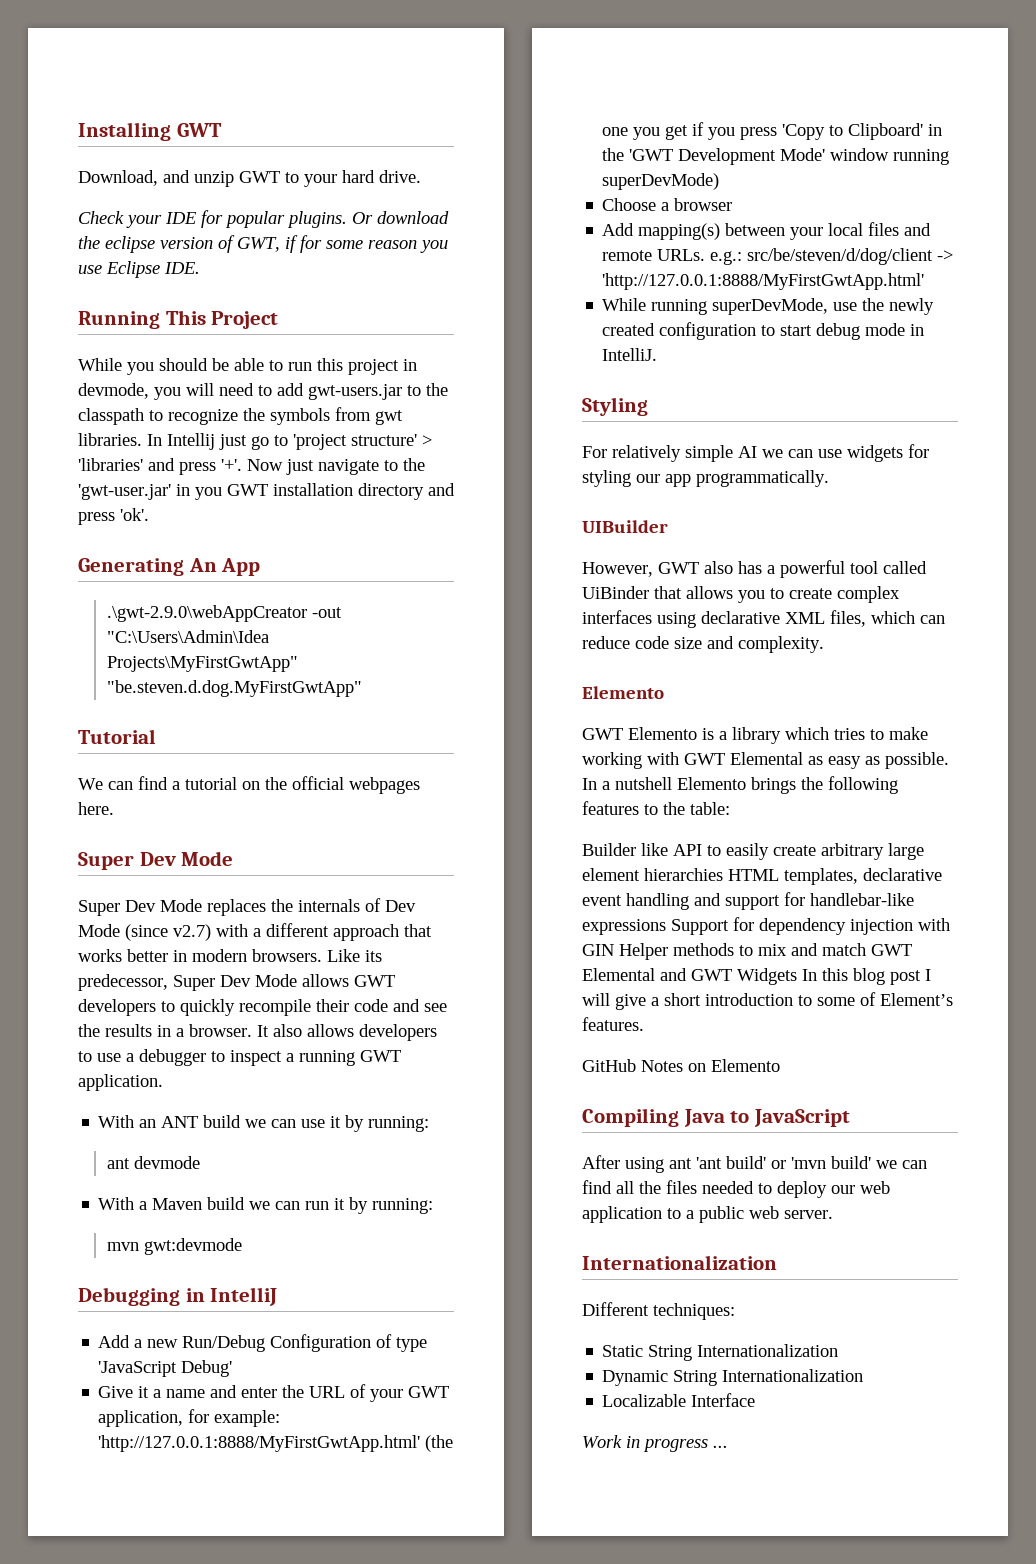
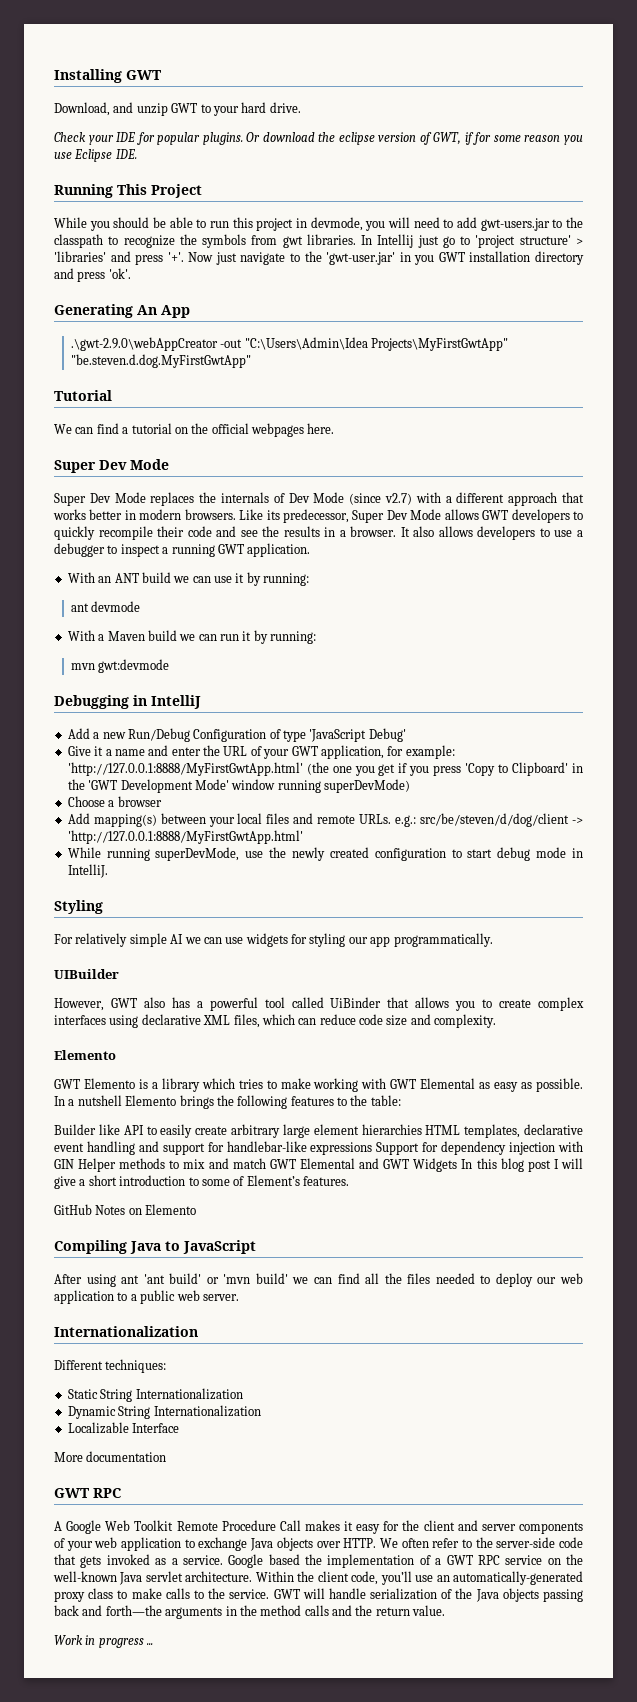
(756, 1400) none -> [54,1451,167,1462] [54,1488,121,1498] [54,1520,583,1534] [54,1537,583,1551] [54,1554,583,1568] [53,1571,583,1585] [54,1588,583,1602] [54,1605,446,1619] // More documentation // GWT RPC // A Google Web Toolkit Remote Procedure Call makes it easy for the client and server components of your web application to exchange Java objects over HTTP. We often refer to the server-side code that gets invoked as a service. Google based the implementation of a GWT RPC service on the well-known Java servlet architecture. Within the client code, you’ll use an automatically-generated proxy class to make calls to the service. GWT will handle serialization of the Java objects passing back and forth—the arguments in the method calls and the return value.

